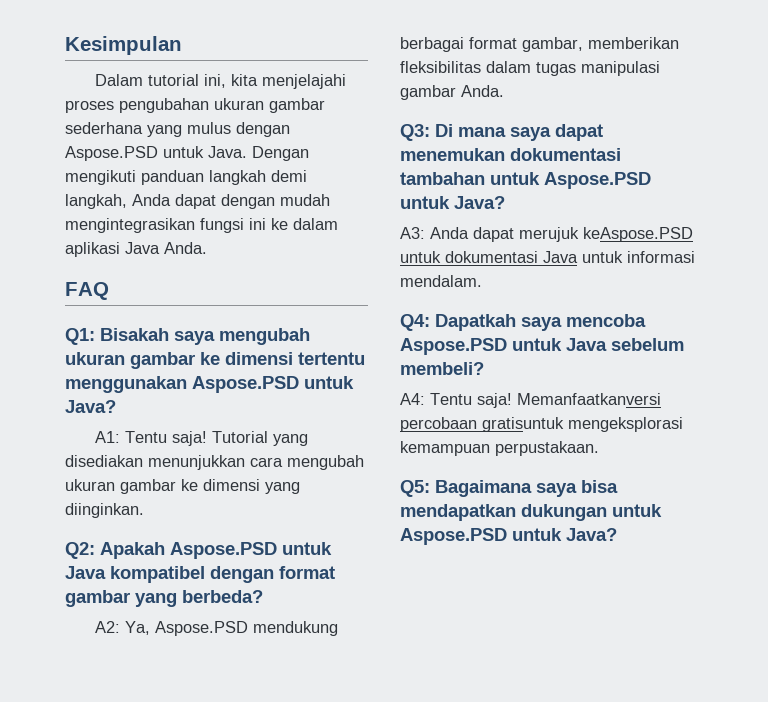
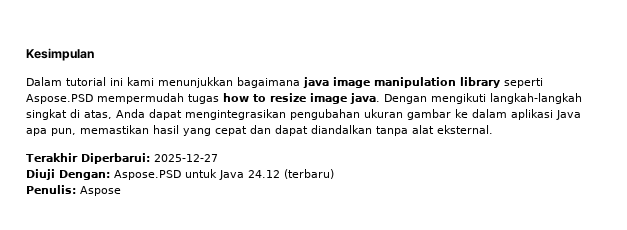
[204,74,347,89] [65,98,325,113] [65,122,290,137] [65,146,309,161] [65,170,307,185] [65,194,330,209] [65,218,338,233] [65,242,207,257] [65,282,109,300] [65,328,310,345] [65,352,365,369] [65,376,354,393] [65,400,116,413] [95,431,309,446] [65,455,364,470] [65,479,300,494] [65,503,144,518] [65,542,332,559] [65,566,335,583] [65,590,263,607] [95,621,339,636] [400,37,679,52] [400,61,660,76] [400,85,504,100] [400,124,603,141] [400,148,621,161] [400,172,651,189] [400,196,505,209] [400,227,693,242] [400,251,695,263] [400,275,482,287] [400,314,646,331] [400,338,684,355] [400,362,484,375] [400,393,661,408] [400,417,683,432] [400,441,599,456] [400,480,618,497] [400,504,662,521] [400,528,617,545] ini, kita menjelajahi proses pengubahan ukuran gambar sederhana yang mulus dengan Aspose.PSD untuk Java. Dengan mengikuti panduan langkah demi langkah, Anda dapat dengan mudah mengintegrasikan fungsi ini ke dalam aplikasi Java Anda. // FAQ // Q1: Bisakah saya mengubah ukuran gambar ke dimensi tertentu menggunakan Aspose.PSD untuk Java? // A1: Tentu saja! Tutorial yang disediakan menunjukkan cara mengubah ukuran gambar ke dimensi yang diinginkan. // Q2: Apakah Aspose.PSD untuk Java kompatibel dengan format gambar yang berbeda? // A2: Ya, Aspose.PSD mendukung berbagai format gambar, memberikan fleksibilitas dalam tugas manipulasi gambar Anda. // Q3: Di mana saya dapat menemukan dokumentasi tambahan untuk Aspose.PSD untuk Java? // A3: Anda dapat merujuk keAspose.PSD untuk dokumentasi Java untuk informasi mendalam. // Q4: Dapatkah saya mencoba Aspose.PSD untuk Java sebelum membeli? // A4: Tentu saja! Memanfaatkanversi percobaan gratisuntuk mengeksplorasi kemampuan perpustakaan. // Q5: Bagaimana saya bisa mendapatkan dukungan untuk Aspose.PSD untuk Java? -> [110,77,543,88] [26,93,582,104] [26,109,581,120] [26,125,493,136] [26,153,218,164] [26,169,334,180] [26,185,121,196] ini kami menunjukkan bagaimana java image manipulation library seperti Aspose.PSD mempermudah tugas how to resize image java. Dengan mengikuti langkah-langkah singkat di atas, Anda dapat mengintegrasikan pengubahan ukuran gambar ke dalam aplikasi Java apa pun, memastikan hasil yang cepat dan dapat diandalkan tanpa alat eksternal. // Terakhir Diperbarui: 2025-12-27 // Diuji Dengan: Aspose.PSD untuk Java 24.12 (terbaru) // Penulis: Aspose

